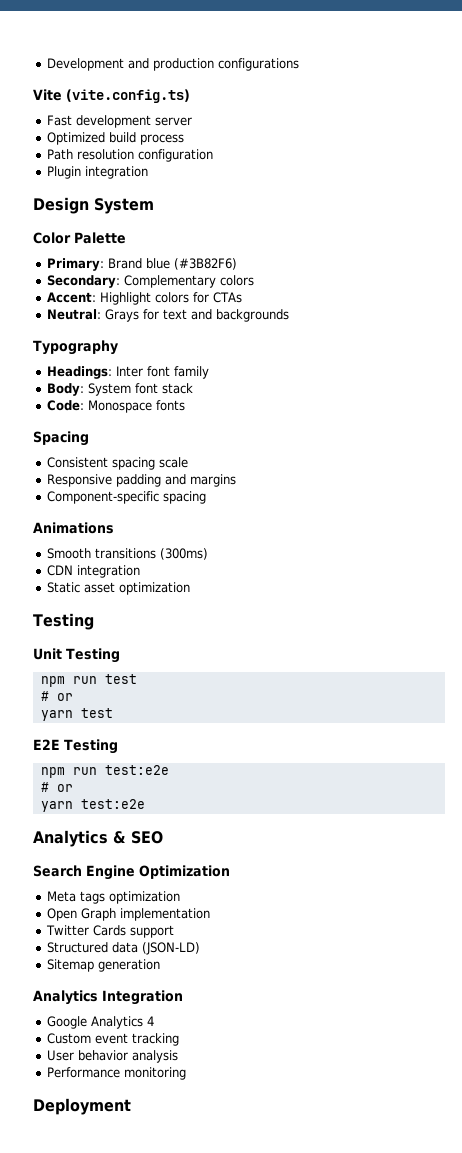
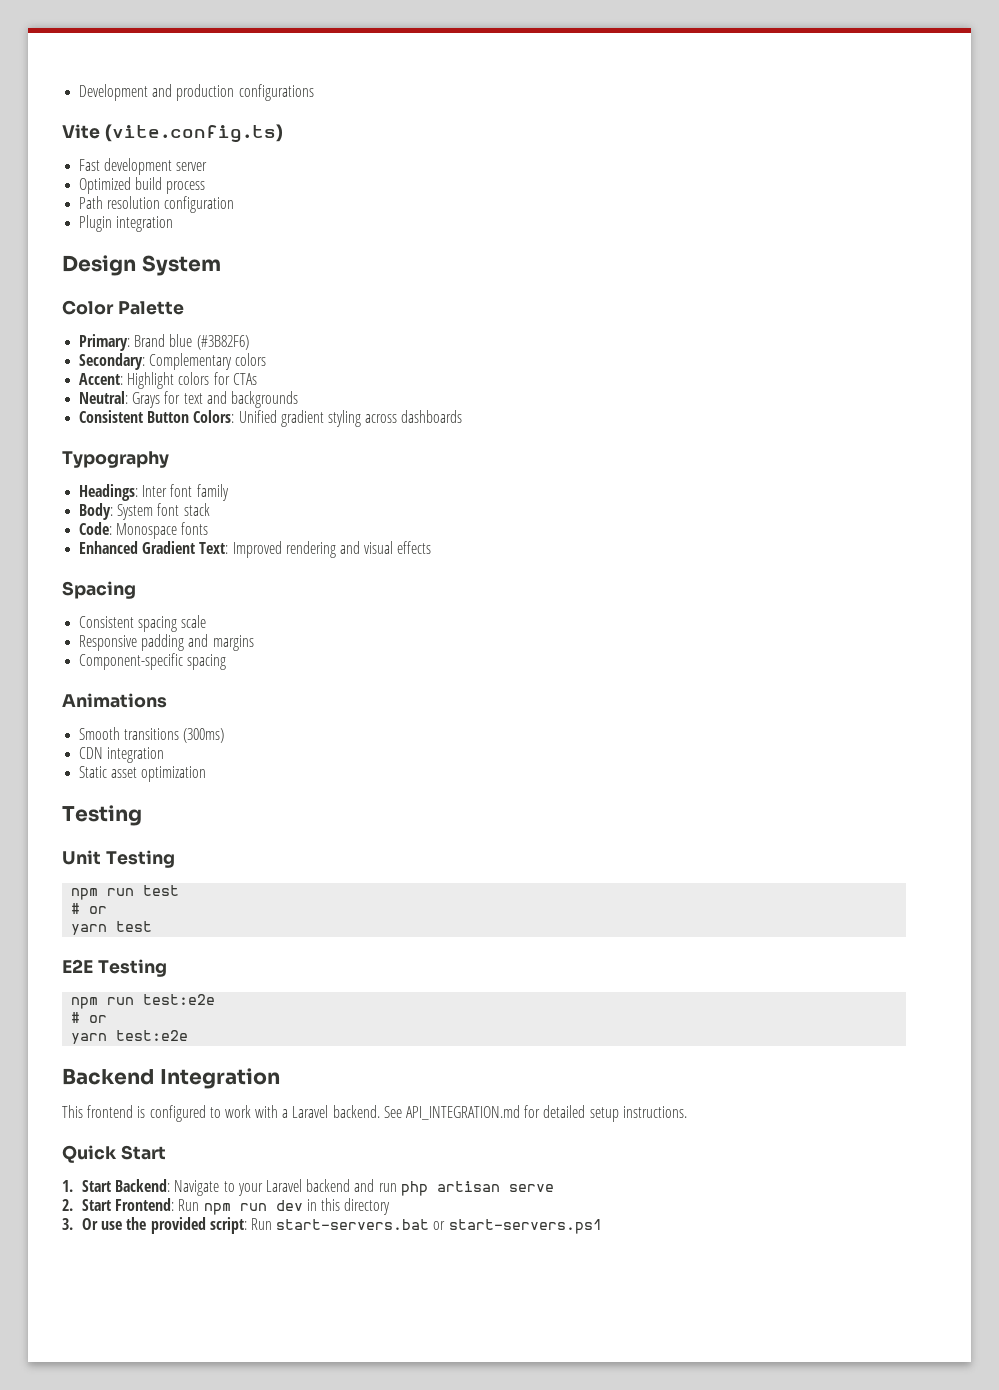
(289, 315) none -> [79,410,463,427] // Consistent Button Colors: Unified gradient styling across dashboards
(185, 405) none -> [79,541,432,558] // Enhanced Gradient Text: Improved rendering and visual effects
[33,830,163,847] [33,865,230,880] [46,891,180,904] [46,908,210,921] [45,925,174,938] [46,942,200,955] [46,959,160,972] [33,990,183,1005] [46,1016,154,1029] [46,1033,179,1046] [46,1050,178,1063] [46,1067,186,1080] [33,1098,131,1115] Analytics & SEO // Search Engine Optimization // Meta tags optimization // Open Graph implementation // Twitter Cards support // Structured data (JSON-LD) // Sitemap generation // Analytics Integration // Google Analytics 4 // Custom event tracking // User behavior analysis // Performance monitoring // Deployment -> [62,1068,280,1089] [62,1105,687,1122] [62,1145,166,1163] [62,1179,554,1196] [62,1198,391,1215] [62,1217,602,1234] Backend Integration // This frontend is configured to work with a Laravel backend. See API_INTEGRATION.md for detailed setup instructions. // Quick Start // 1. Start Backend: Navigate to your Laravel backend and run php artisan serve // 2. Start Frontend: Run npm run dev in this directory // 3. Or use the provided script: Run start-servers.bat or start-servers.ps1

